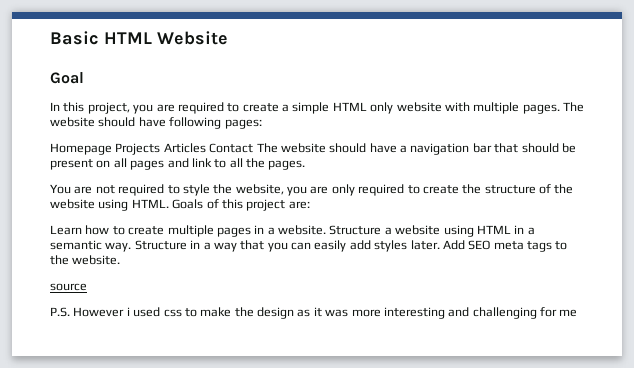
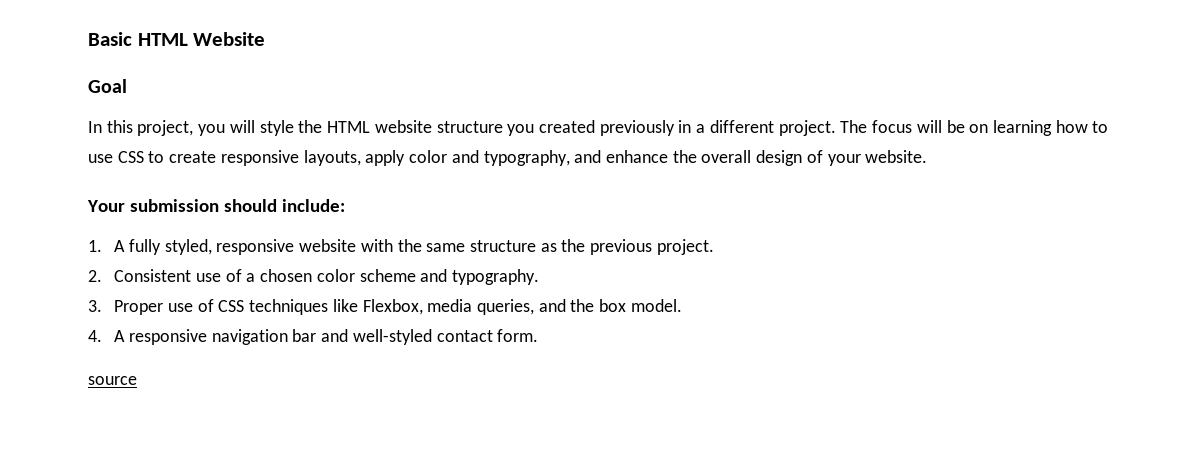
[156,102,584,114] [50,117,262,129] [50,143,576,155] [50,158,306,170] [50,184,574,196] [50,199,310,211] [50,225,535,237] [50,240,568,252] [50,255,121,265] [50,283,87,291] [50,307,578,319] are required to create a simple HTML only website with multiple pages. The website should have following pages: // Homepage Projects Articles Contact The website should have a navigation bar that should be present on all pages and link to all the pages. // You are not required to style the website, you are only required to create the structure of the website using HTML. Goals of this project are: // Learn how to create multiple pages in a website. Structure a website using HTML in a semantic way. Structure in a way that you can easily add styles later. Add SEO meta tags to the website. // source // P.S. However i used css to make the design as it was more interesting and challenging for me -> [229,120,1109,136] [88,150,928,166] [87,199,345,212] [88,239,714,255] [88,269,539,285] [88,299,682,315] [88,329,539,345] [88,376,137,385] will style the HTML website structure you created previously in a different project. The focus will be on learning how to use CSS to create responsive layouts, apply color and typography, and enhance the overall design of your website. // Your submission should include: // 1. A fully styled, responsive website with the same structure as the previous project. // 2. Consistent use of a chosen color scheme and typography. // 3. Proper use of CSS techniques like Flexbox, media queries, and the box model. // 4. A responsive navigation bar and well-styled contact form. // source

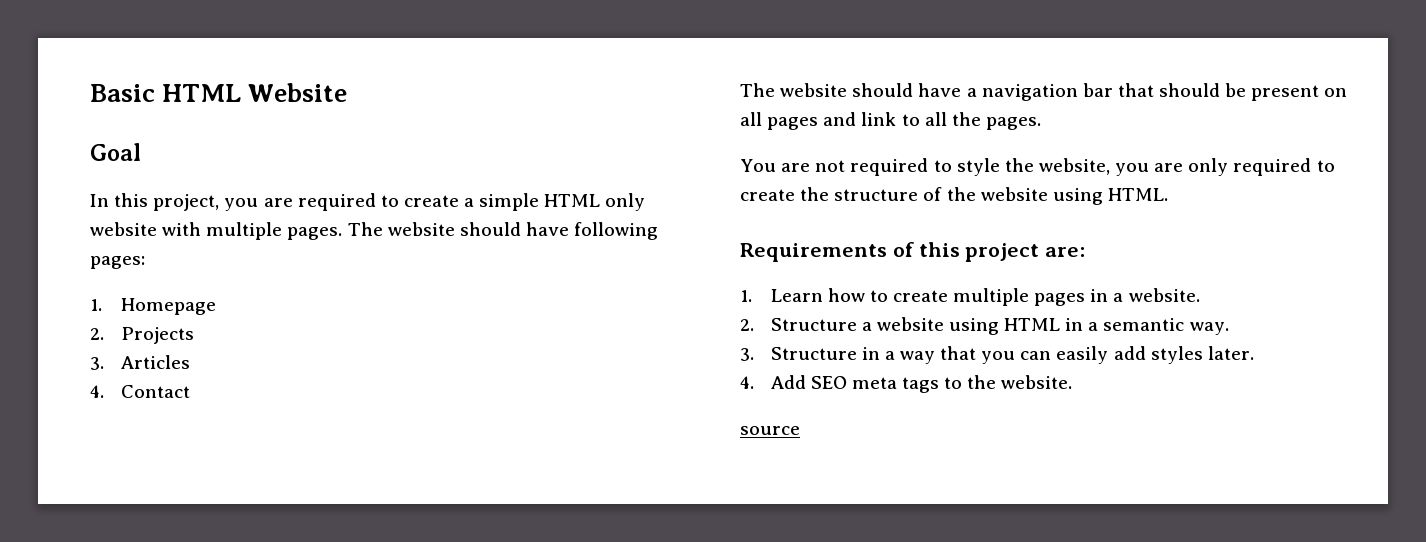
[229,120,1109,136] [88,150,928,166] [87,199,345,212] [88,239,714,255] [88,269,539,285] [88,299,682,315] [88,329,539,345] will style the HTML website structure you created previously in a different project. The focus will be on learning how to use CSS to create responsive layouts, apply color and typography, and enhance the overall design of your website. // Your submission should include: // 1. A fully styled, responsive website with the same structure as the previous project. // 2. Consistent use of a chosen color scheme and typography. // 3. Proper use of CSS techniques like Flexbox, media queries, and the box model. // 4. A responsive navigation bar and well-styled contact form. -> [263,193,646,211] [90,222,659,240] [90,256,145,269] [90,298,216,315] [90,327,194,344] [90,355,190,370] [90,385,190,398] [740,83,1348,101] [740,112,1041,130] [740,158,1335,176] [740,187,1168,205] [740,242,1086,262] [740,288,1200,306] [740,317,1229,335] [740,346,1254,364] [740,375,1073,393] are required to create a simple HTML only website with multiple pages. The website should have following pages: // 1. Homepage // 2. Projects // 3. Articles // 4. Contact // The website should have a navigation bar that should be present on all pages and link to all the pages. // You are not required to style the website, you are only required to create the structure of the website using HTML. // Requirements of this project are: // 1. Learn how to create multiple pages in a website. // 2. Structure a website using HTML in a semantic way. // 3. Structure in a way that you can easily add styles later. // 4. Add SEO meta tags to the website.

